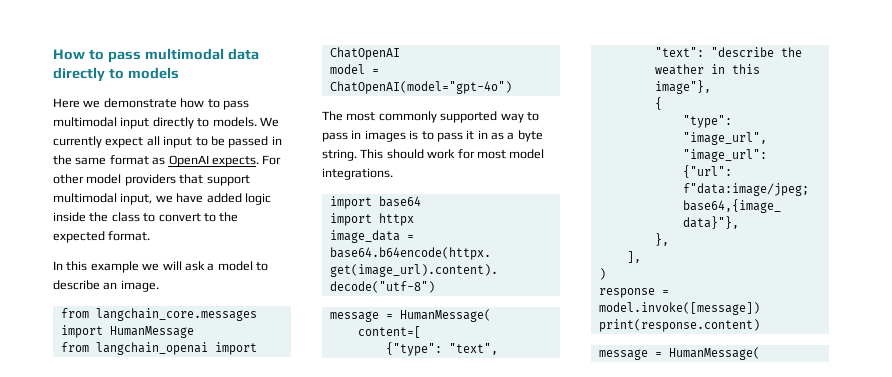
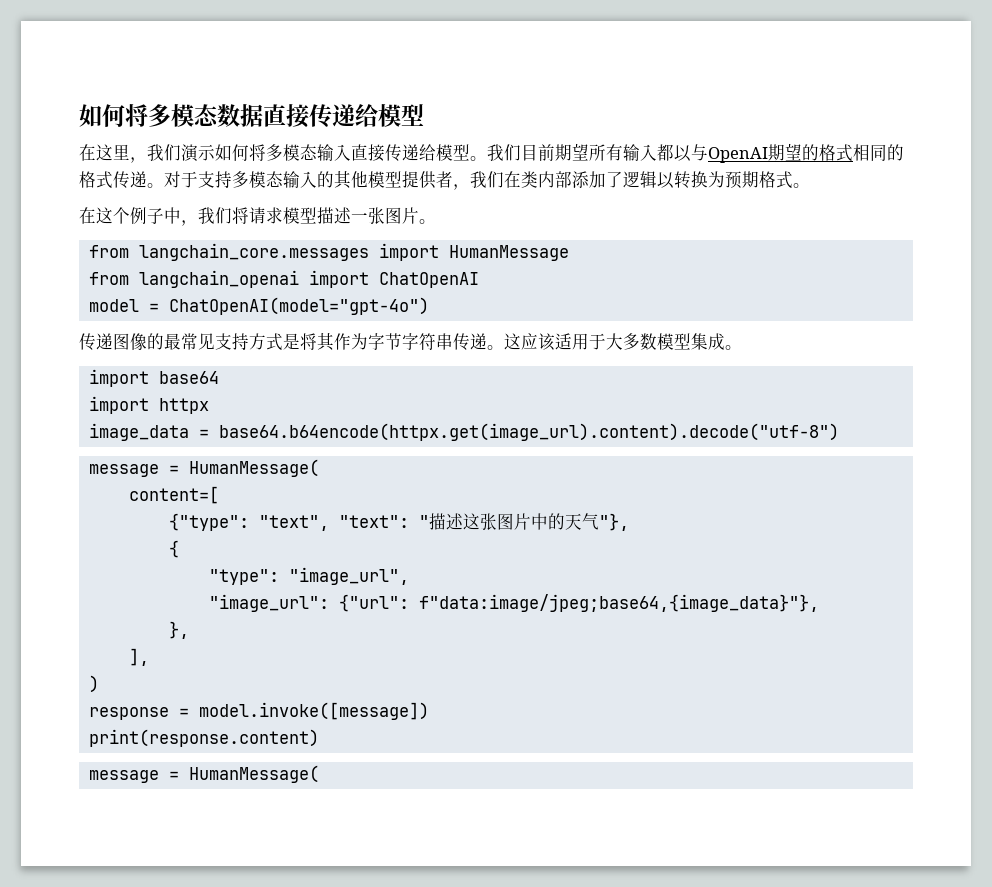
[53,48,259,63] [53,67,179,82] [53,98,249,110] [53,117,279,129] [53,136,282,148] [53,155,282,167] [53,174,250,186] [53,193,271,205] [53,212,239,222] [53,231,151,243] [53,261,268,273] [53,280,159,292] How to pass multimodal data directly to models // Here we demonstrate how to pass multimodal input directly to models. We currently expect all input to be passed in the same format as OpenAI expects. For other model providers that support multimodal input, we have added logic inside the class to convert to the expected format. // In this example we will ask a model to describe an image. -> [79,104,424,128] [79,143,904,163] [79,171,810,190] [79,207,436,226] 如何将多模态数据直接传递给模型 // 在这里，我们演示如何将多模态输入直接传递给模型。我们目前期望所有输入都以与OpenAI期望的格式相同的格式传递。对于支持多模态输入的其他模型提供者，我们在类内部添加了逻辑以转换为预期格式。 // 在这个例子中，我们将请求模型描述一张图片。
[322,111,539,123] [322,130,543,142] [322,149,545,161] [322,168,393,180] The most commonly supported way to pass in images is to pass it in as a byte string. This should work for most model integrations. -> [79,333,742,351] 传递图像的最常见支持方式是将其作为字节字符串传递。这应该适用于大多数模型集成。
[710,47,802,57] [654,64,760,75] [654,80,711,94] "describe the weather in this image"}, -> [418,513,629,531] "描述这张图片中的天气"},

